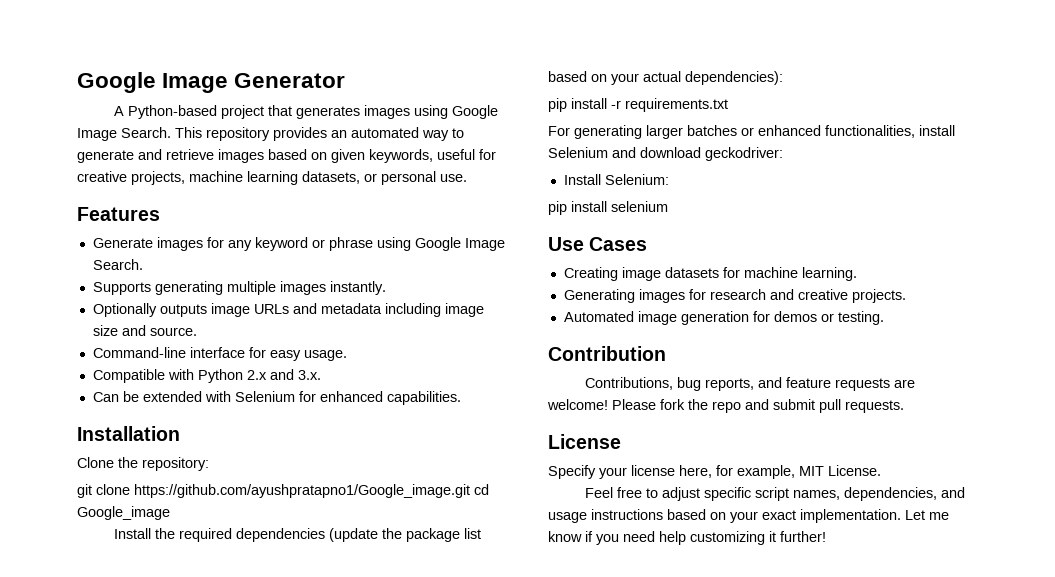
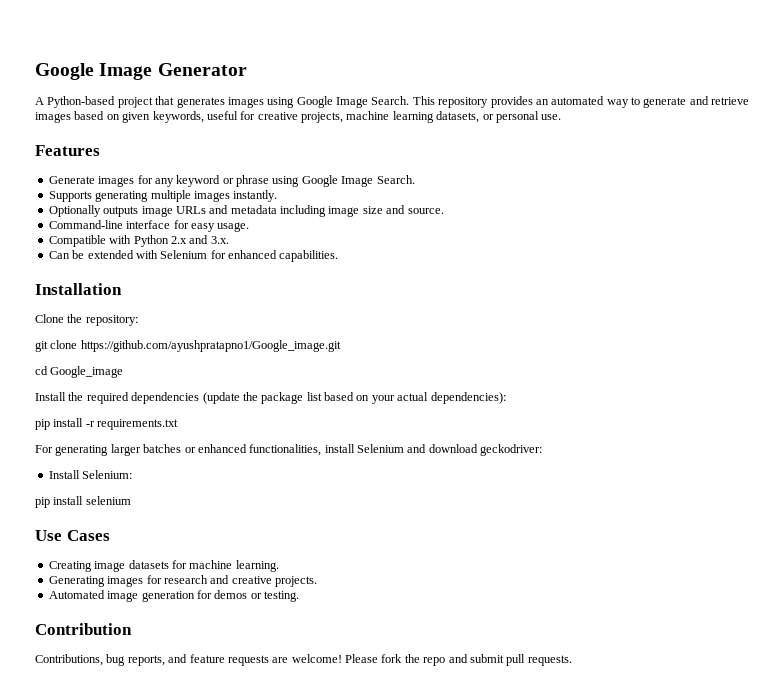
(470, 491) none -> (341, 346) //
[548,434,621,449] [548,465,881,479] [585,487,966,501] [548,509,949,523] [548,531,826,545] // License // Specify your license here, for example, MIT License. // Feel free to adjust specific script names, dependencies, and usage instructions based on your exact implementation. Let me know if you need help customizing it further! -> (572, 660) none

